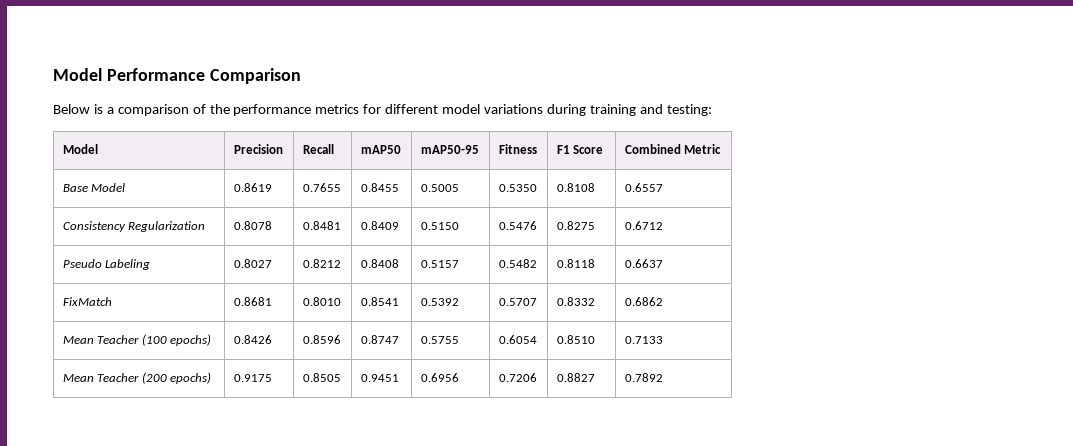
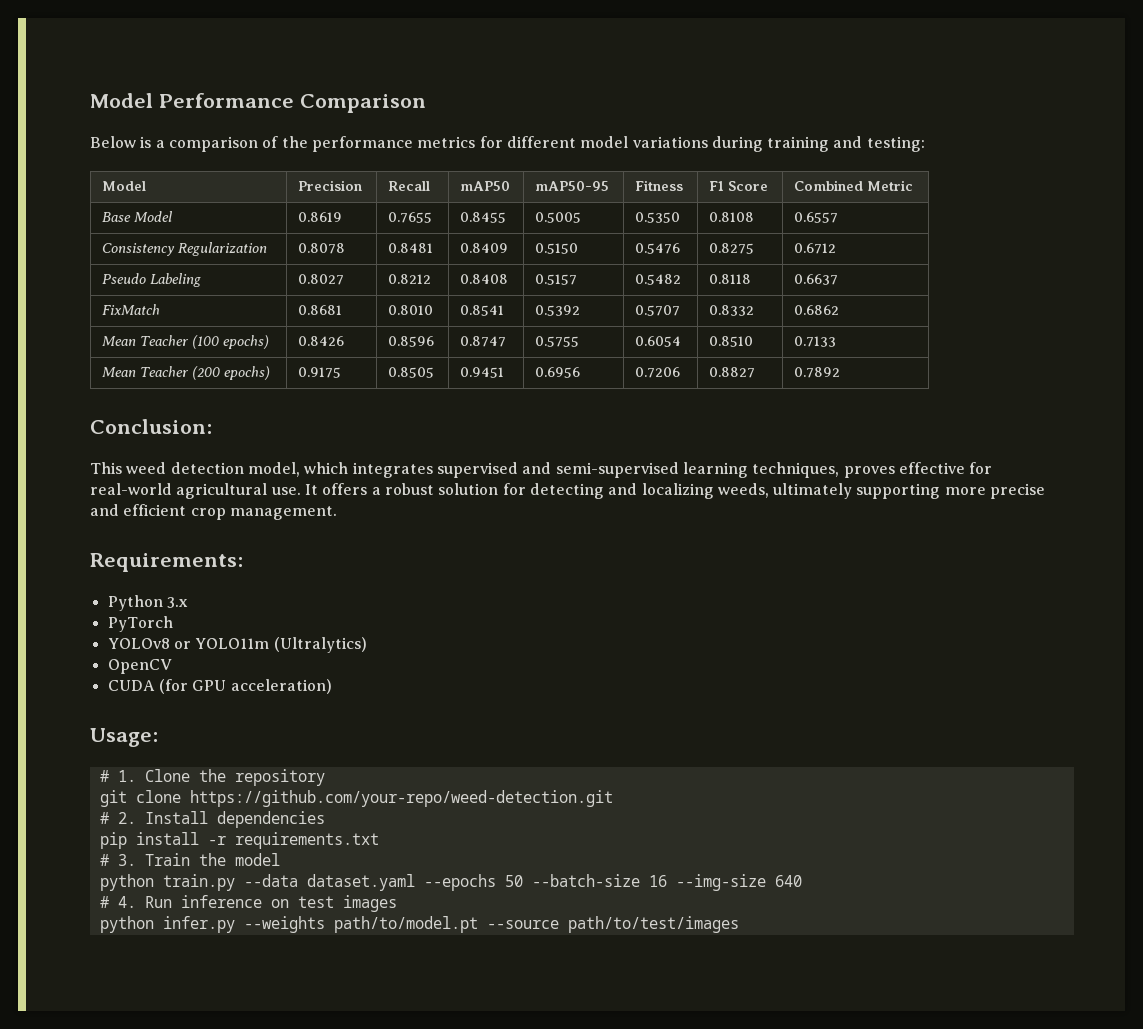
(663, 377) none -> [90,419,212,434] [90,462,993,478] [90,483,1046,499] [90,504,337,520] [90,553,243,572] [107,595,188,611] [107,616,173,632] [107,637,367,653] [107,659,172,674] [107,679,332,694] [90,728,158,747] [99,769,325,786] [99,790,613,807] [99,811,325,828] [99,832,379,849] [99,853,280,866] [99,874,802,891] [99,895,397,912] [99,916,739,933] // Conclusion: // This weed detection model, which integrates supervised and semi-supervised learning techniques, proves effective for real-world agricultural use. It offers a robust solution for detecting and localizing weeds, ultimately supporting more precise and efficient crop management. // Requirements: // Python 3.x // PyTorch // YOLOv8 or YOLO11m (Ultralytics) // OpenCV // CUDA (for GPU acceleration) // Usage: // # 1. Clone the repository // git clone https://github.com/your-repo/weed-detection.git // # 2. Install dependencies // pip install -r requirements.txt // # 3. Train the model // python train.py --data dataset.yaml --epochs 50 --batch-size 16 --img-size 640 // # 4. Run inference on test images // python infer.py --weights path/to/model.pt --source path/to/test/images

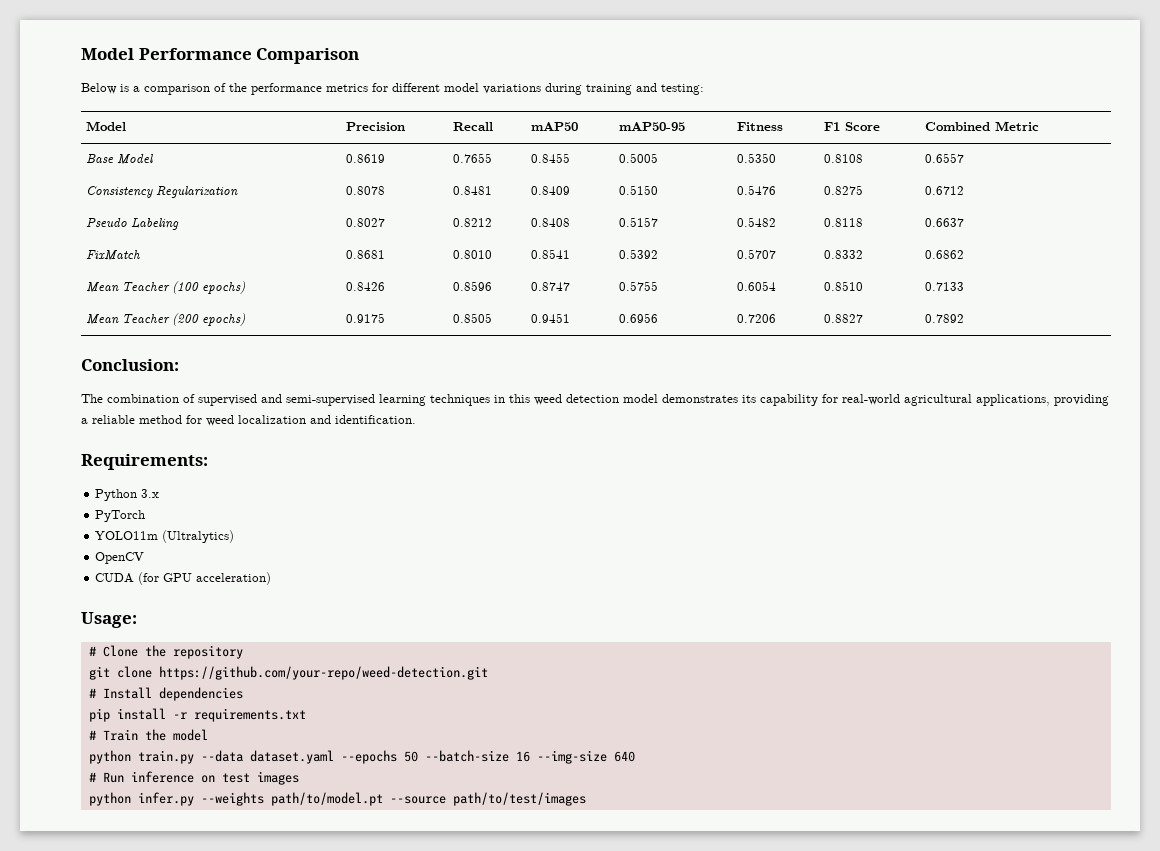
[90,462,993,478] [90,483,1046,499] [90,504,337,520] This weed detection model, which integrates supervised and semi-supervised learning techniques, proves effective for real-world agricultural use. It offers a robust solution for detecting and localizing weeds, ultimately supporting more precise and efficient crop management. -> [81,394,1109,406] [81,415,416,426] The combination of supervised and semi-supervised learning techniques in this weed detection model demonstrates its capability for real-world agricultural applications, providing a reliable method for weed localization and identification.
[107,638,191,649] YOLOv8 or -> (146, 516) none
[117,770,136,782] 1. -> (96, 651) none
[117,812,136,824] 2. -> (96, 693) none
[117,854,136,866] 3. -> (96, 735) none
[117,896,136,908] 4. -> (96, 777) none

